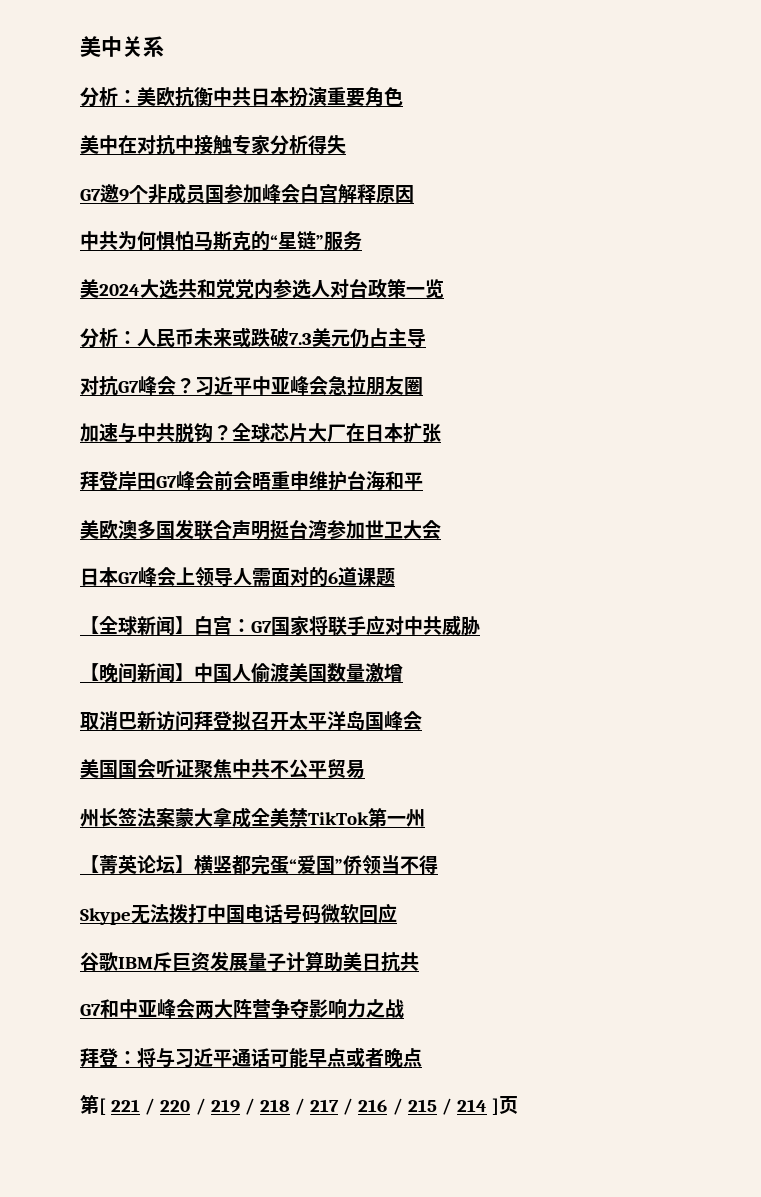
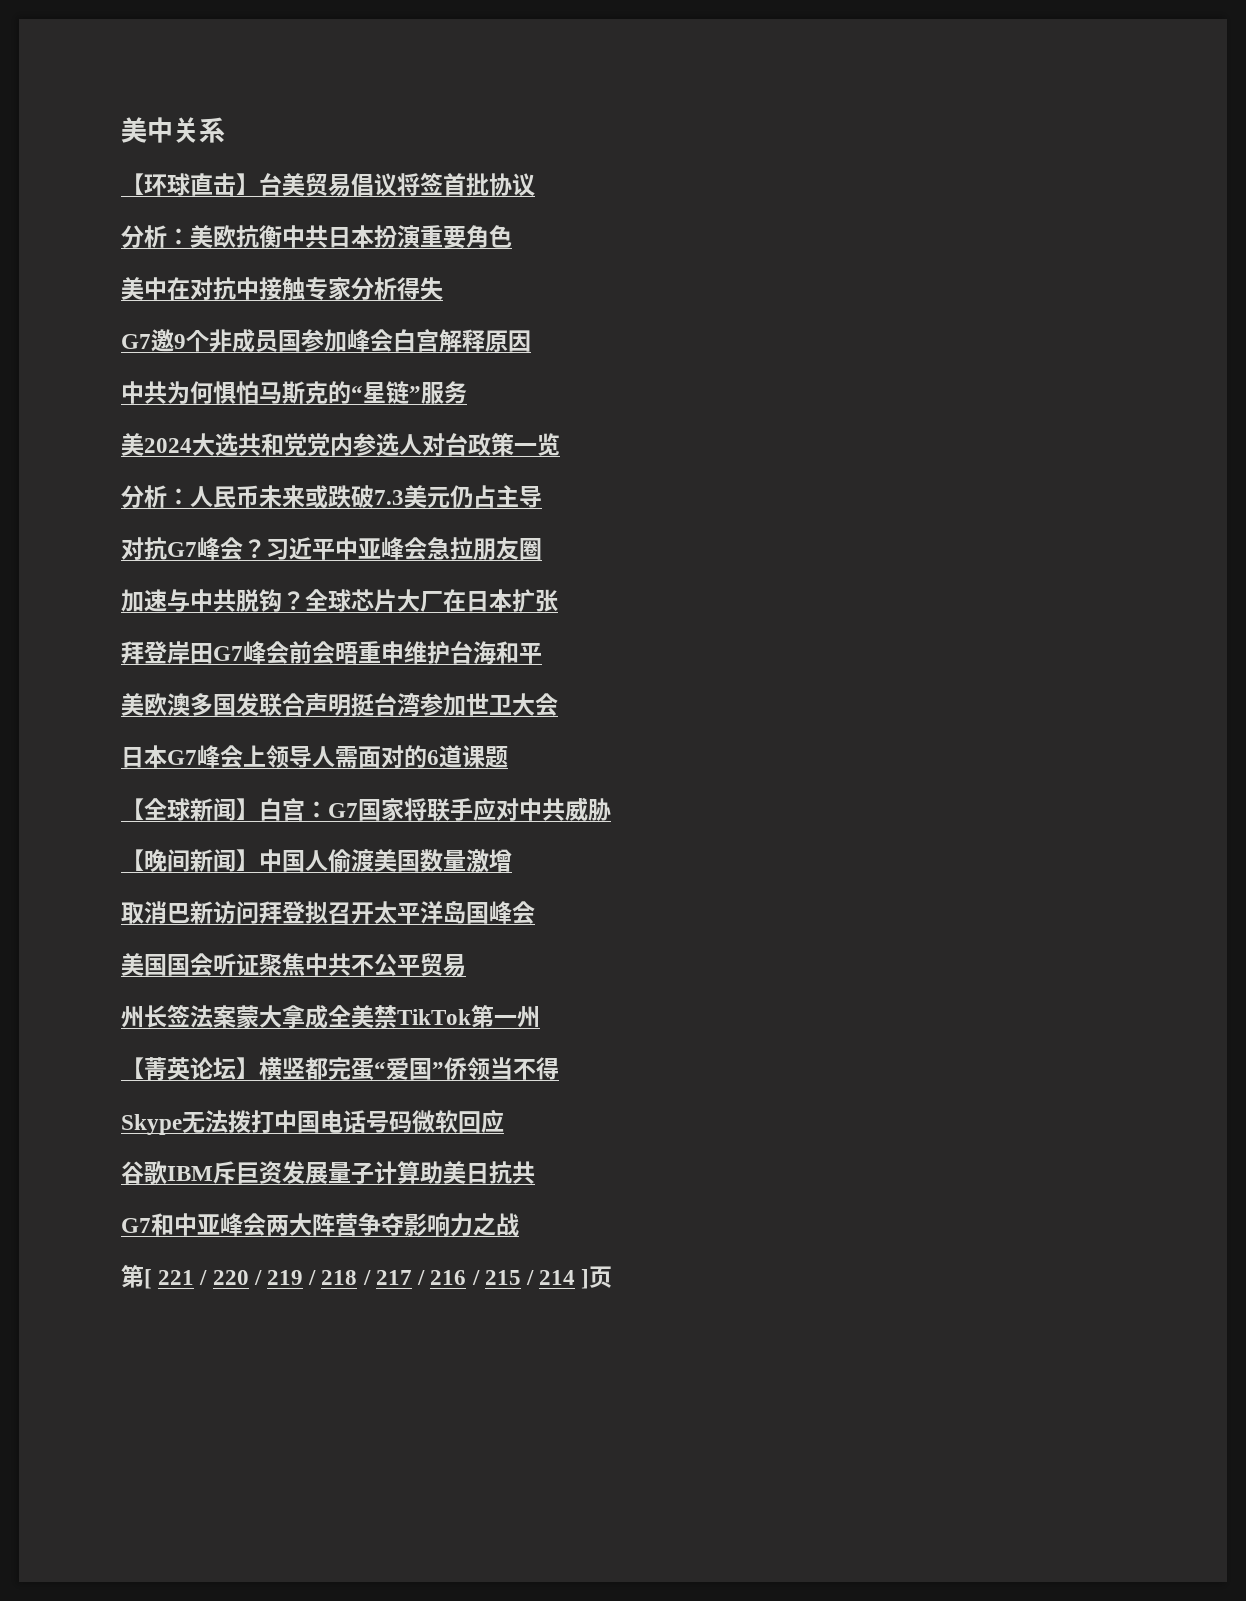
(164, 46) none -> [121,173,535,197] // 【环球直击】台美贸易倡议将签首批协议
[80,1047,422,1068] // 拜登：将与习近平通话可能早点或者晚点 -> (519, 1225) none

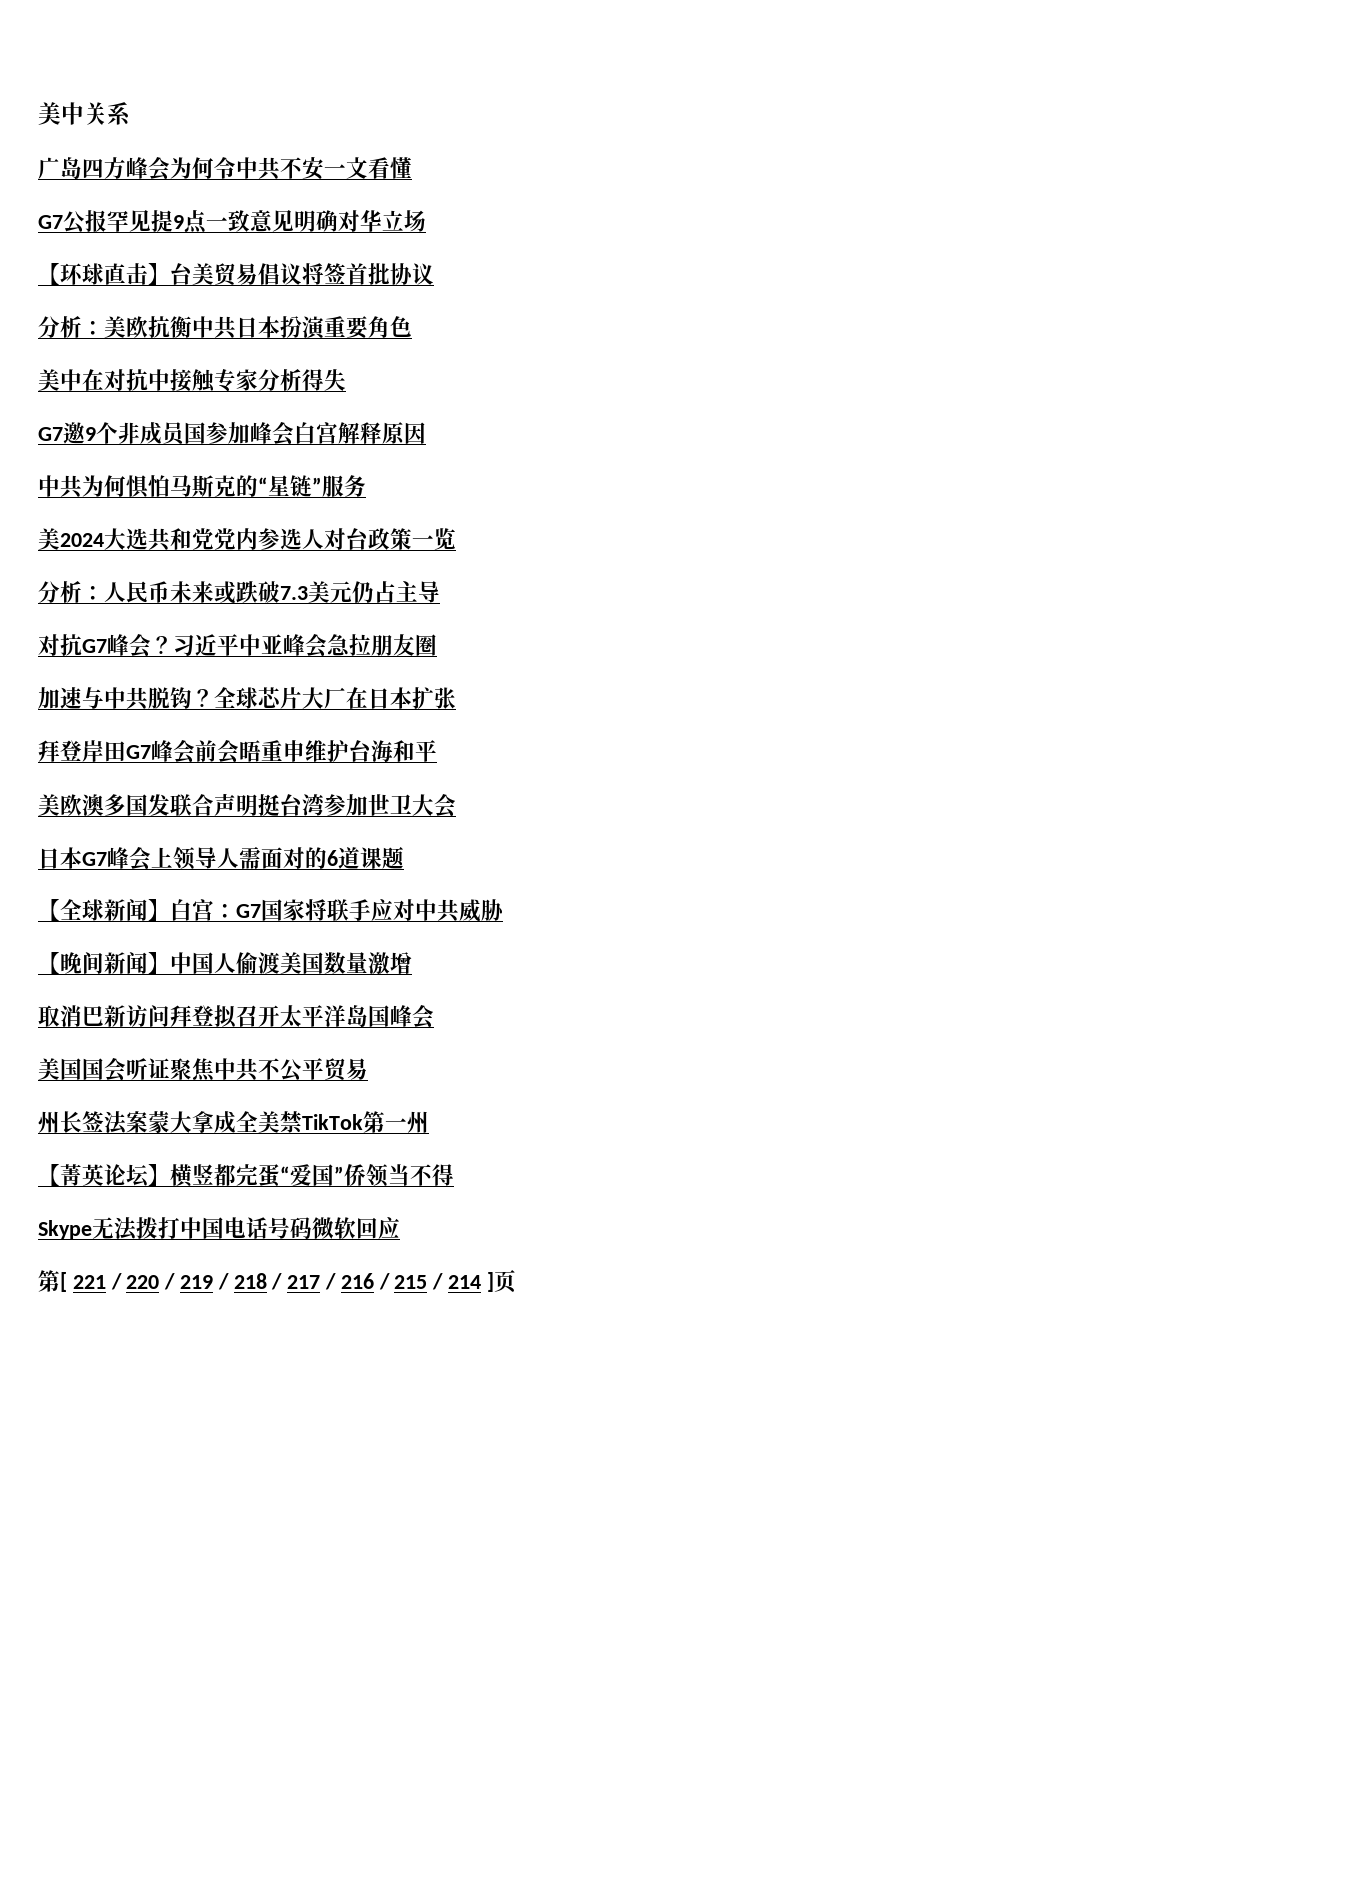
(225, 130) none -> [38,157,412,181] [38,210,426,234] // 广岛四方峰会为何令中共不安一文看懂 // G7公报罕见提9点一致意见明确对华立场
[121,1161,535,1185] [121,1213,519,1237] // 谷歌IBM斥巨资发展量子计算助美日抗共 // G7和中亚峰会两大阵营争夺影响力之战 -> (400, 1228) none

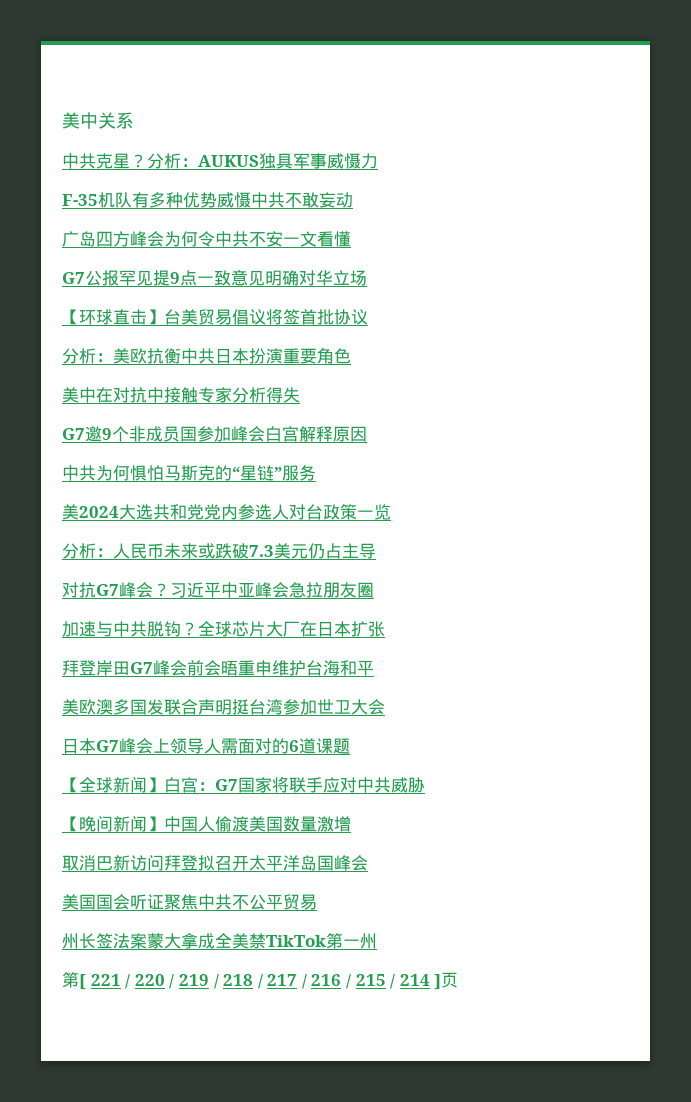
(130, 114) none -> [62,153,378,169] [62,192,353,208] // 中共克星？分析：AUKUS独具军事威慑力 // F-35机队有多种优势威慑中共不敢妄动
[38,1164,454,1188] [38,1217,400,1241] // 【菁英论坛】横竖都完蛋“爱国”侨领当不得 // Skype无法拨打中国电话号码微软回应 -> (377, 941) none

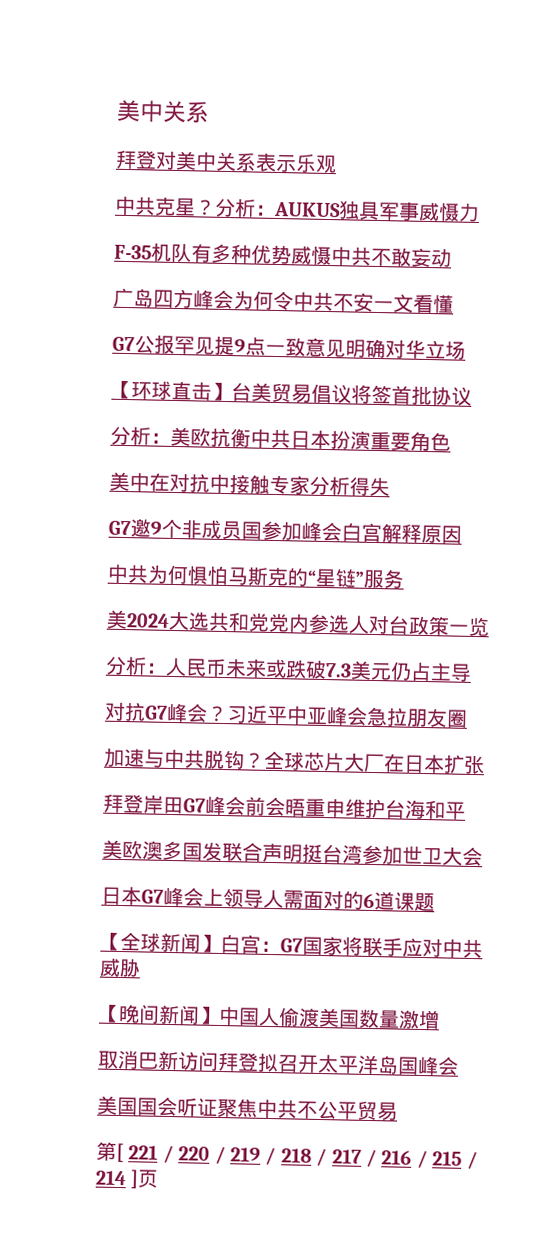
[62,112,134,129] 美中关系 -> [116,99,210,124] [115,149,337,174] 美中关系 // 拜登对美中关系表示乐观
[62,933,377,949] // 州长签法案蒙大拿成全美禁TikTok第一州 -> (398, 1112) none

